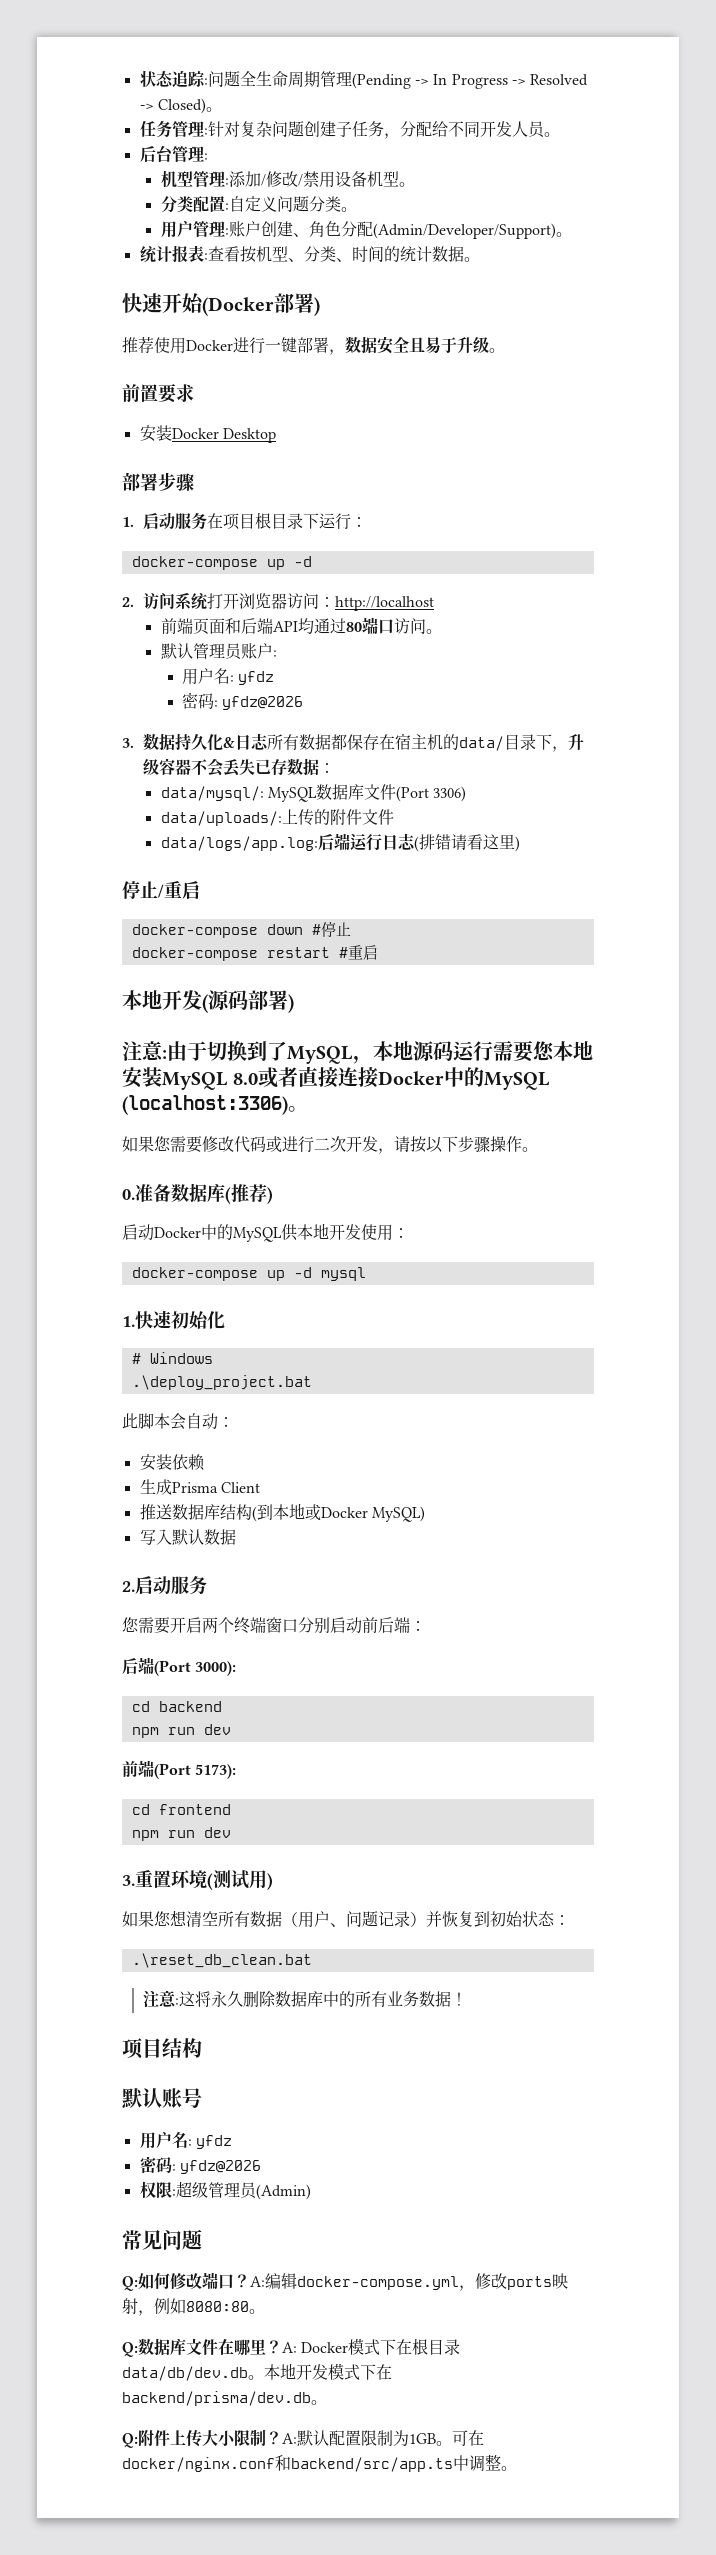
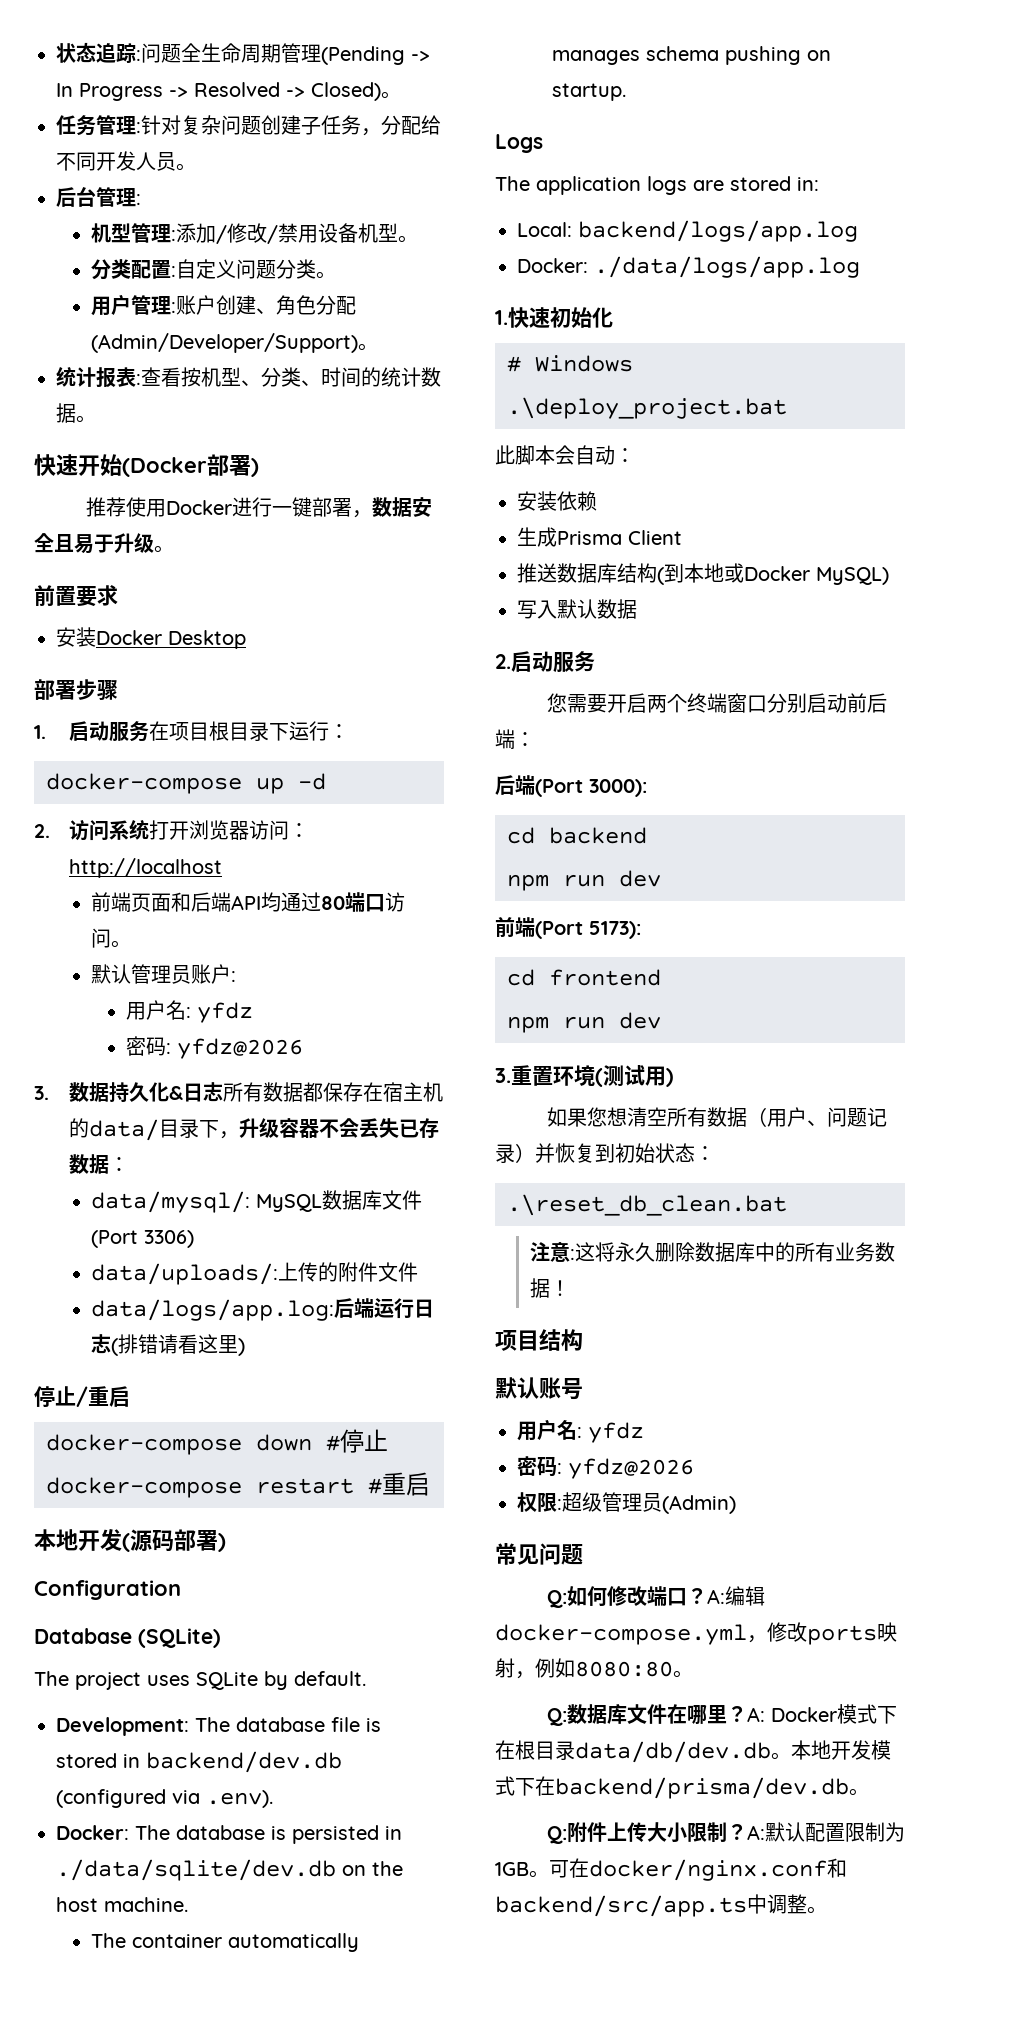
[122,1040,593,1064] [122,1066,551,1090] [122,1095,308,1115] [122,1136,538,1154] [122,1183,273,1204] [122,1223,409,1242] [131,1267,366,1281] 注意:由于切换到了MySQL，本地源码运行需要您本地安装MySQL 8.0或者直接连接Docker中的MySQL (localhost:3306)。 // 如果您需要修改代码或进行二次开发，请按以下步骤操作。 // 0.准备数据库(推荐) // 启动Docker中的MySQL供本地开发使用： // docker-compose up -d mysql -> [34,1580,181,1600] [34,1628,221,1648] [34,1671,366,1690] [56,1717,381,1736] [56,1751,342,1773] [56,1789,273,1808] [56,1825,402,1844] [56,1859,403,1881] [56,1897,188,1912] [91,1933,360,1952] [552,46,832,65] [552,83,627,101] [495,134,543,153] [495,176,819,195] [517,220,858,242] [517,256,860,278] Configuration // Database (SQLite) // The project uses SQLite by default. // Development: The database file is stored in backend/dev.db (configured via .env). // Docker: The database is persisted in ./data/sqlite/dev.db on the host machine. // The container automatically manages schema pushing on startup. // Logs // The application logs are stored in: // Local: backend/logs/app.log // Docker: ./data/logs/app.log

